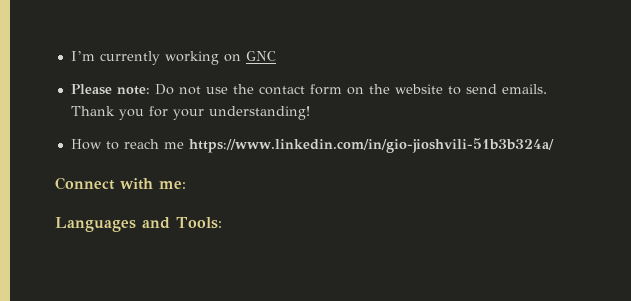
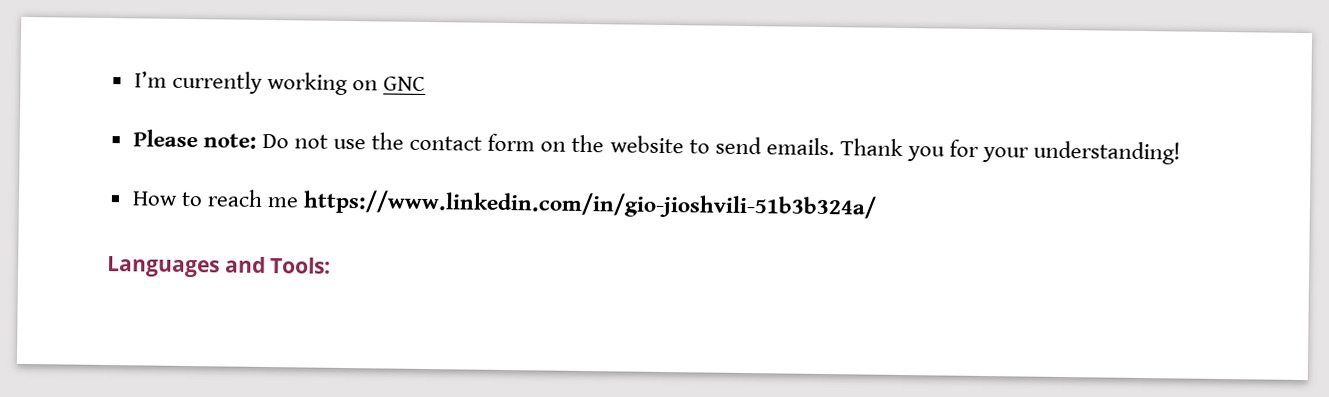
[55,177,186,190] // Connect with me: -> (878, 204) none

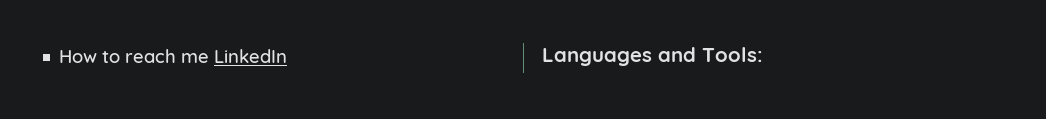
[133,70,427,96] [132,129,1182,165] I’m currently working on GNC // Please note: Do not use the contact form on the website to send emails. Thank you for your understanding! // -> (59, 56) none
[303,189,878,220] https://www.linkedin.com/in/gio-jioshvili-51b3b324a/ -> [214,49,288,63] LinkedIn

